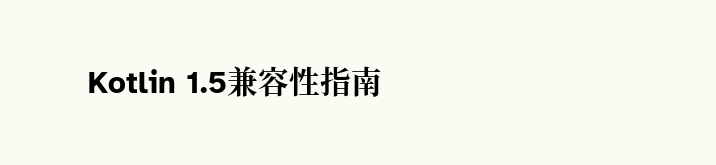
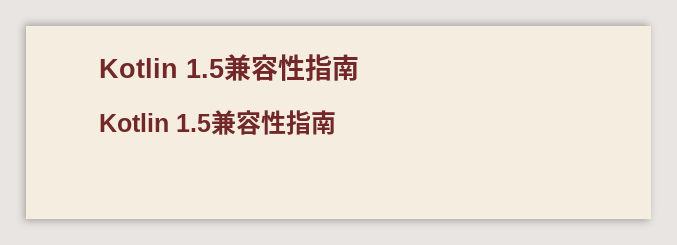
[88,66,382,97] Kotlin 1.5兼容性指南 -> [99,54,359,81] [99,110,336,135] Kotlin 1.5兼容性指南 // Kotlin 1.5兼容性指南

